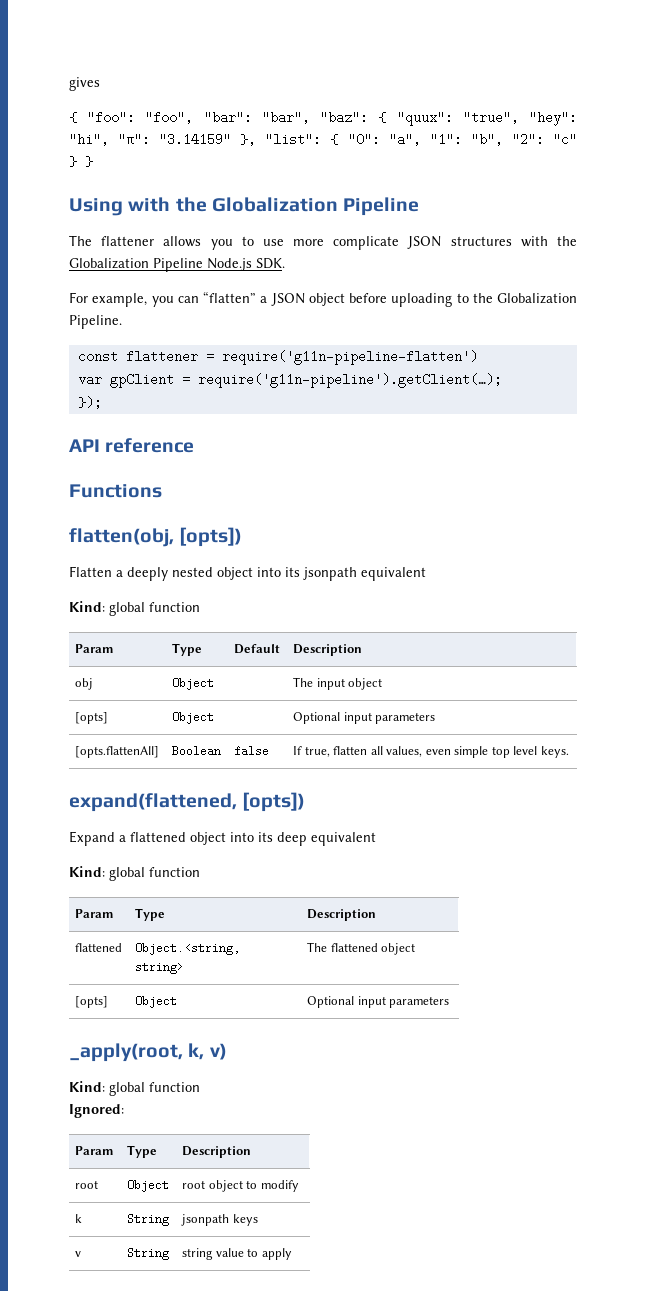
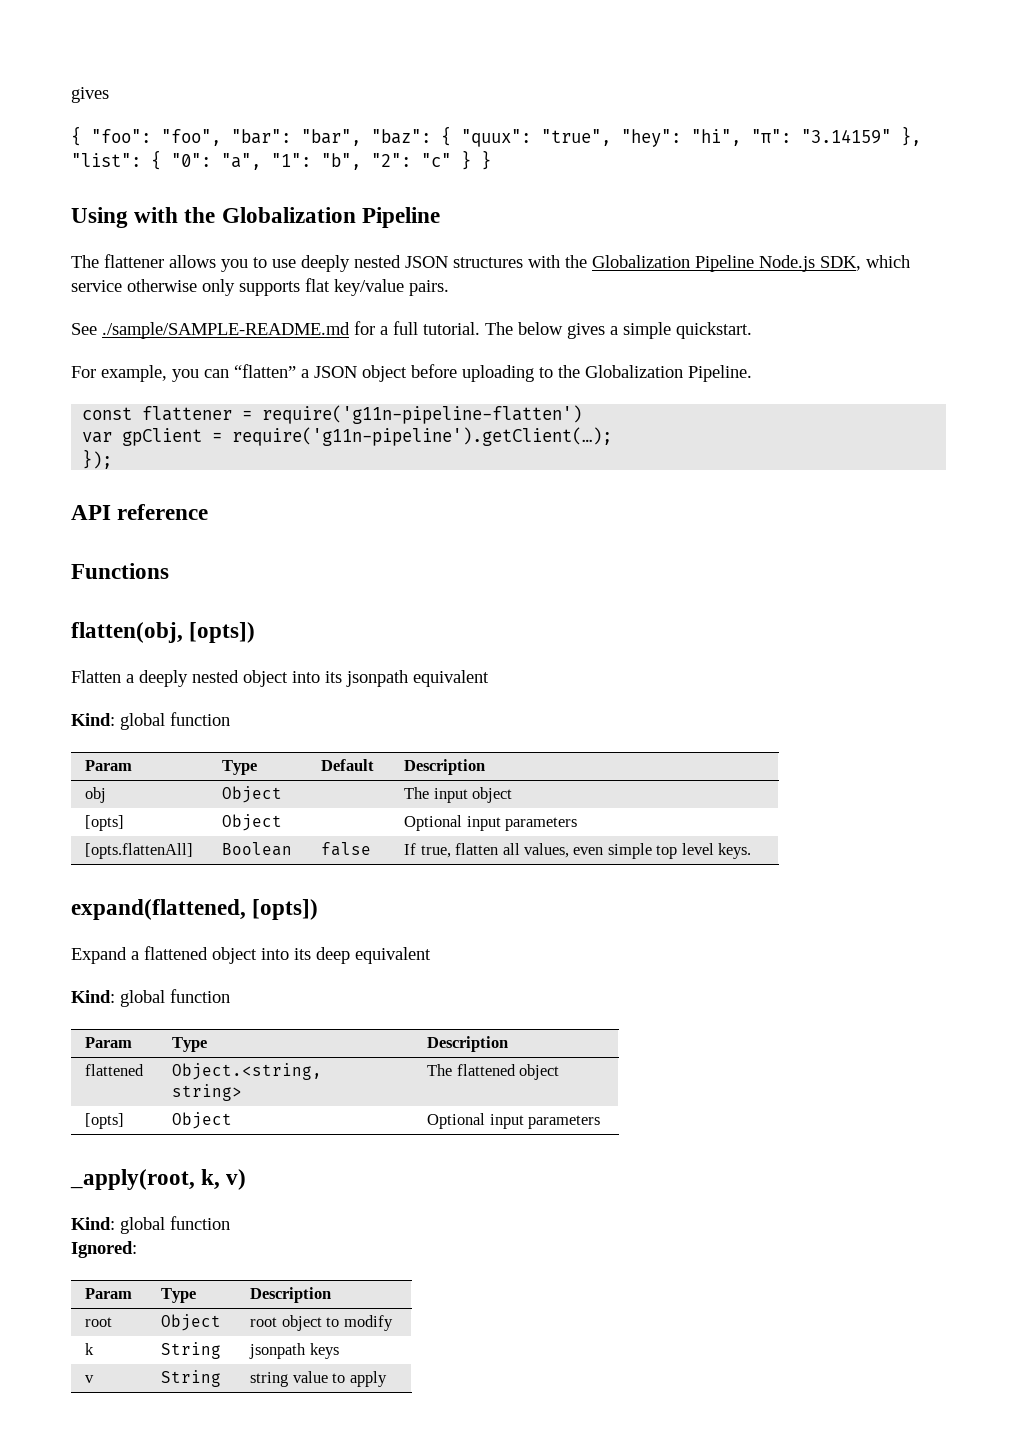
[293,236,400,250] more complicate -> [301,255,401,272] deeply nested
[256,258,285,269] SDK. -> [820,255,910,271] [71,278,449,296] [71,321,752,339] SDK, which service otherwise only supports flat key/value pairs. // See ./sample/SAMPLE-README.md for a full tutorial. The below gives a simple quickstart.

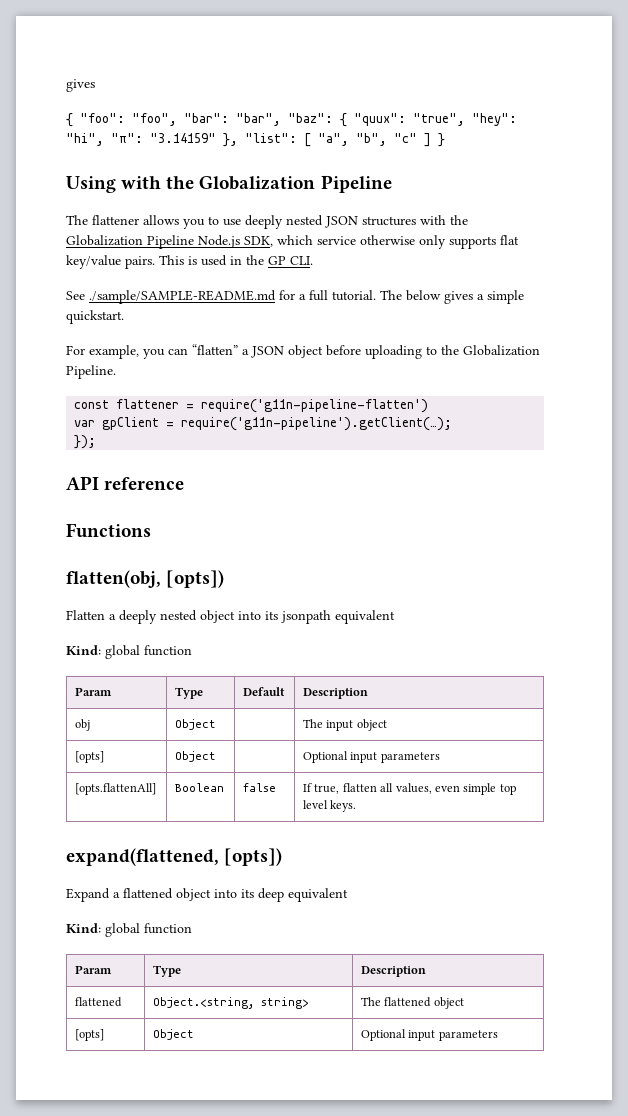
[151,150,471,170] { "0": "a", "1": "b", "2": "c" } -> [304,133,431,147] [ "a", "b", "c" ]
(449, 288) none -> [159,255,313,266] This is used in the GP CLI.
[70,1169,247,1190] [71,1216,230,1234] [71,1241,137,1258] [85,1288,133,1299] [161,1288,197,1303] [250,1287,332,1303] [85,1317,113,1327] [161,1314,222,1331] [250,1315,393,1331] [85,1343,95,1355] [161,1342,222,1359] [249,1343,339,1359] [85,1375,95,1383] [161,1370,222,1387] [250,1371,387,1387] // _apply(root, k, v) // Kind: global function // Ignored: // Param | Type | Description // root | Object | root object to modify // k | String | jsonpath keys // v | String | string value to apply -> (498, 1035) none

